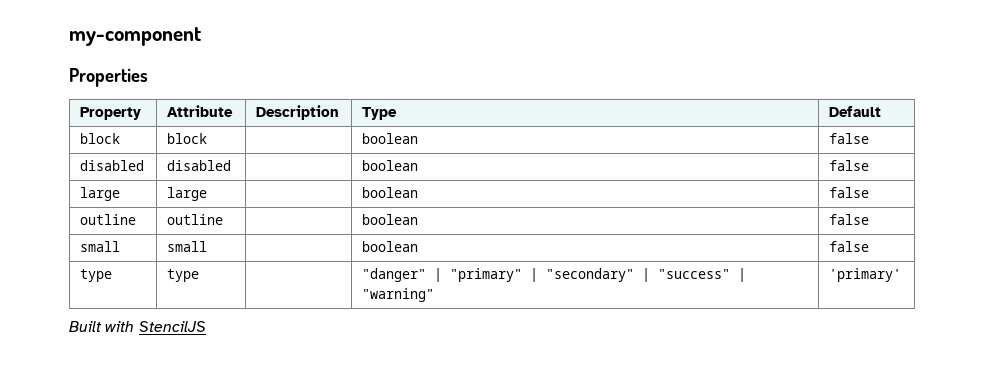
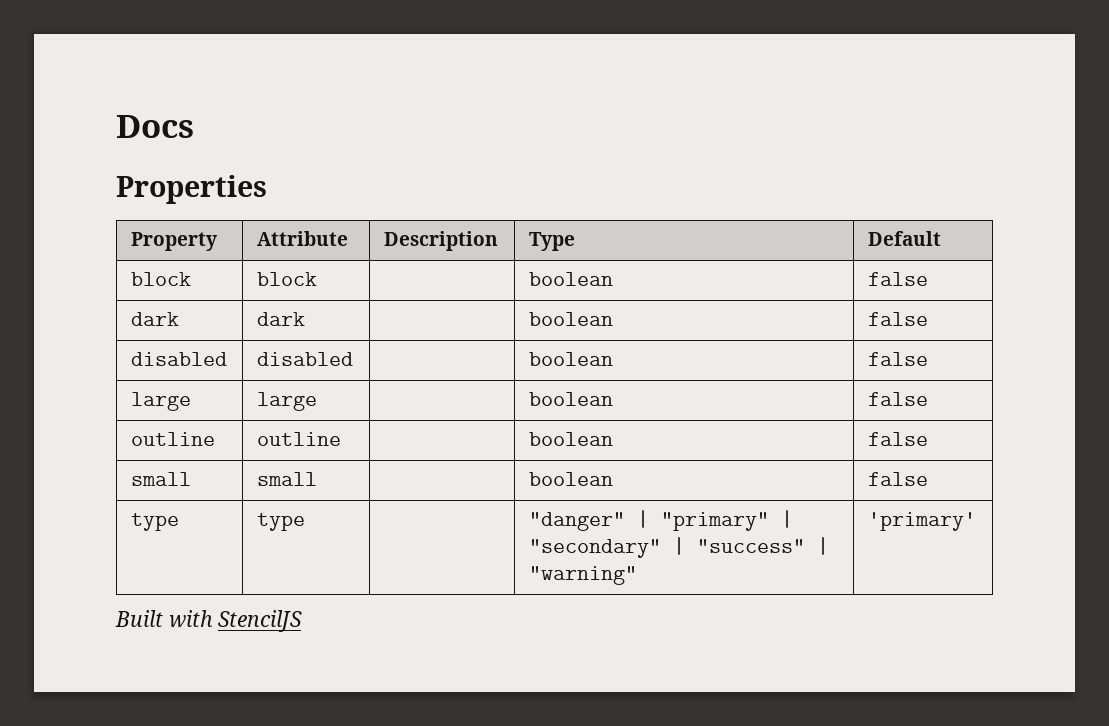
[69,27,201,46] my-component -> [116,115,194,138] Docs
(870, 138) none -> [130,312,179,326] [256,312,305,326] [528,312,613,326] [867,312,928,326] // dark | dark | | boolean | false

